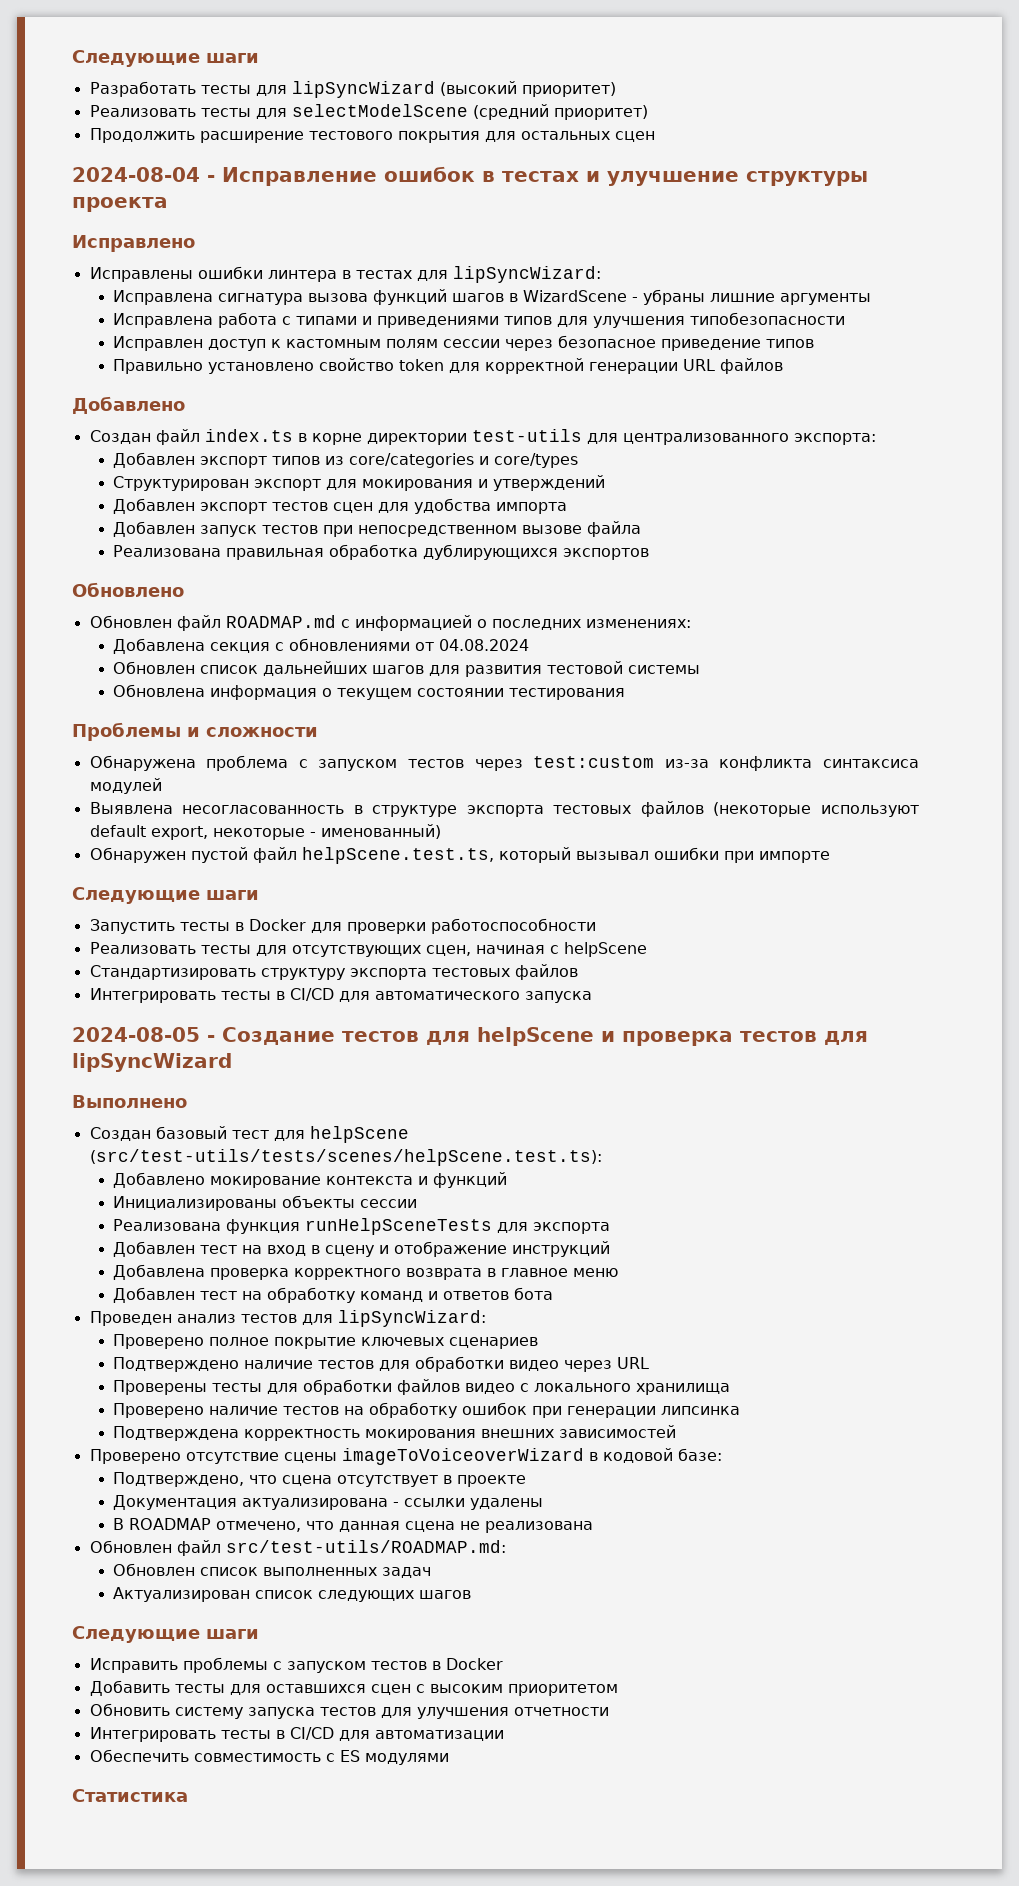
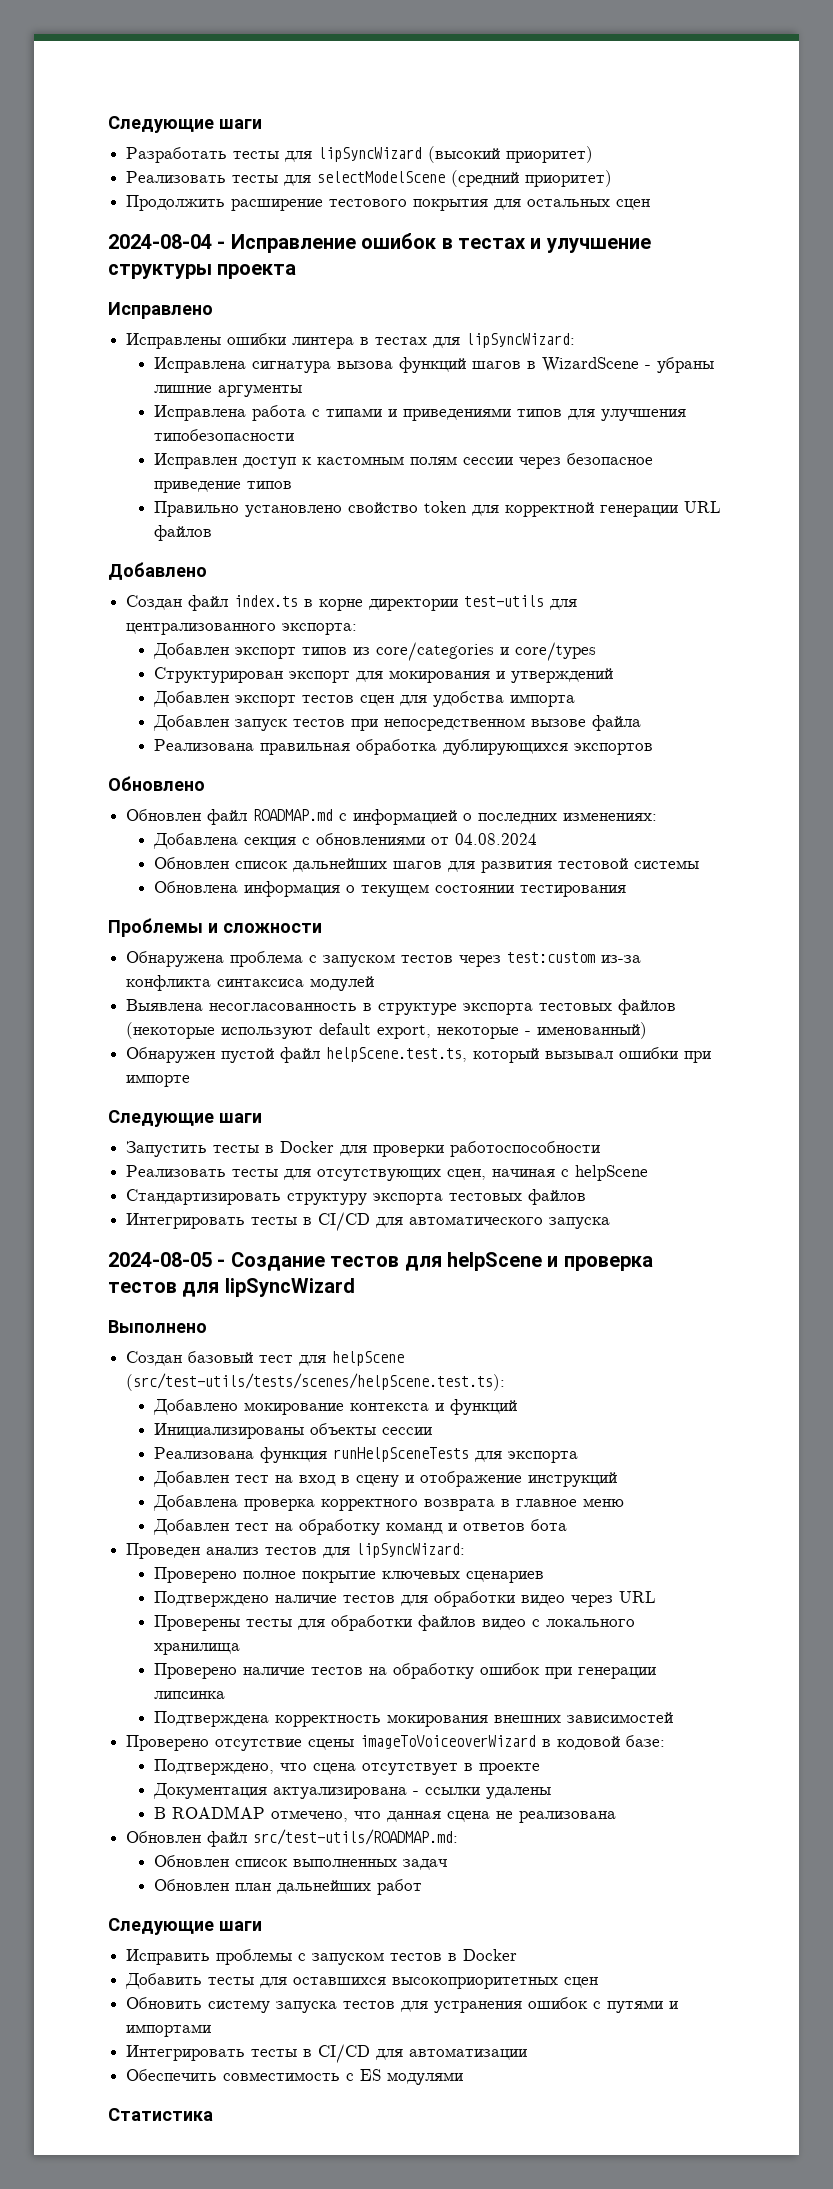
[113,1587,472,1602] Актуализирован список следующих шагов -> [153,1879,422,1895] Обновлен план дальнейших работ
[370,1684,618,1696] сцен с высоким приоритетом -> [392,1977,599,1989] высокоприоритетных сцен
[416,1707,609,1719] улучшения отчетности -> [434,1997,679,2013] [126,2024,212,2037] устранения ошибок с путями и импортами

